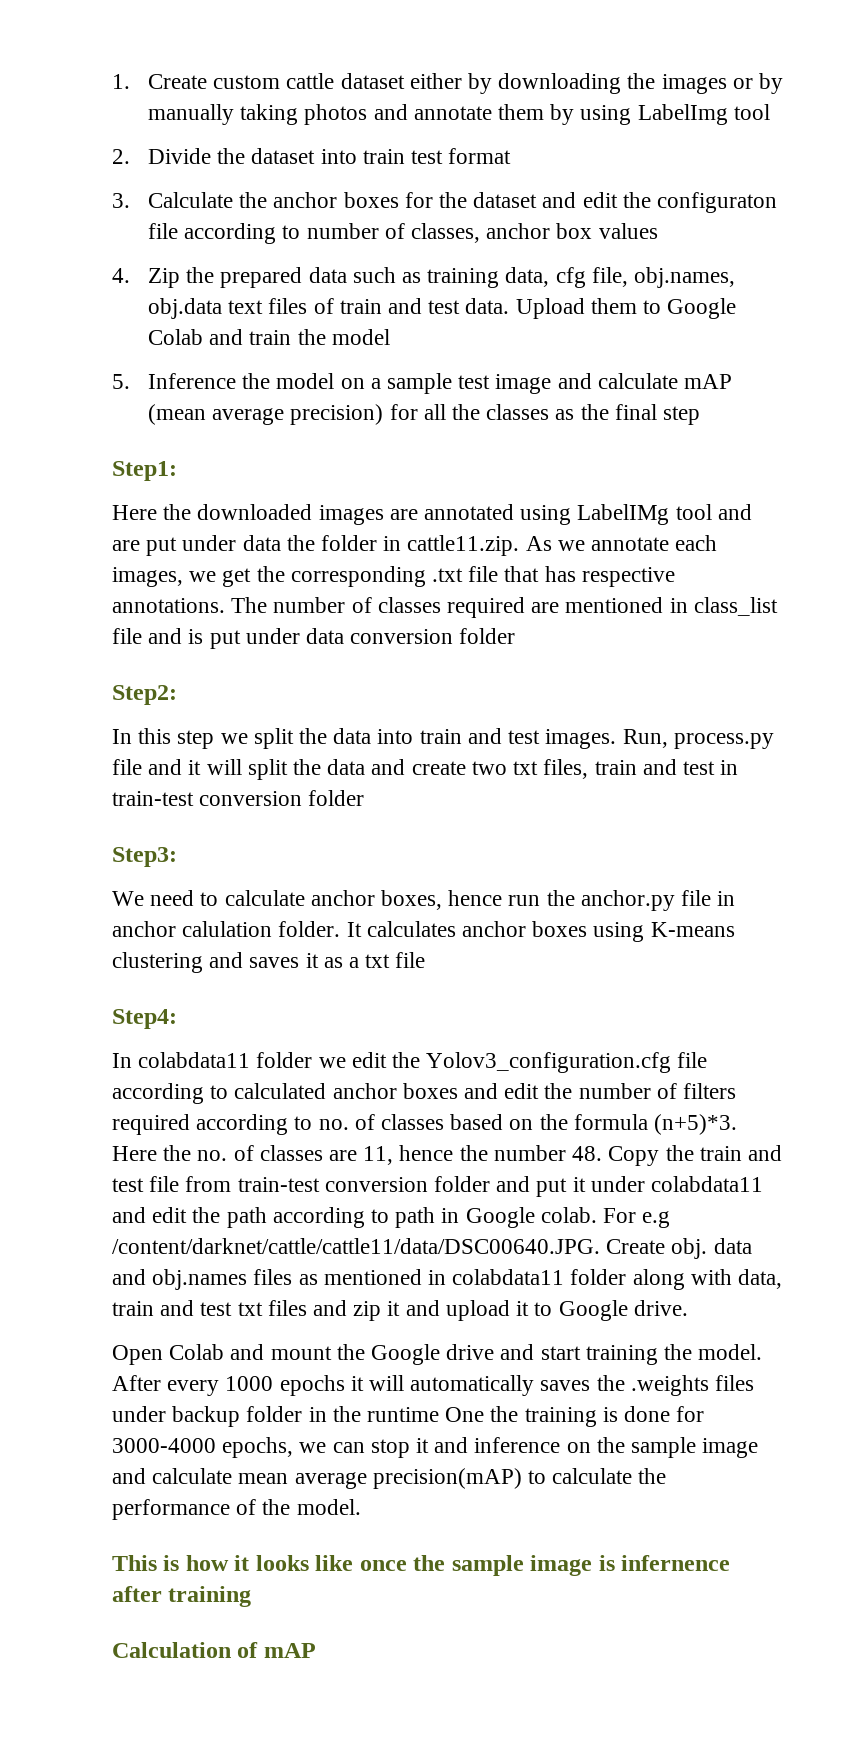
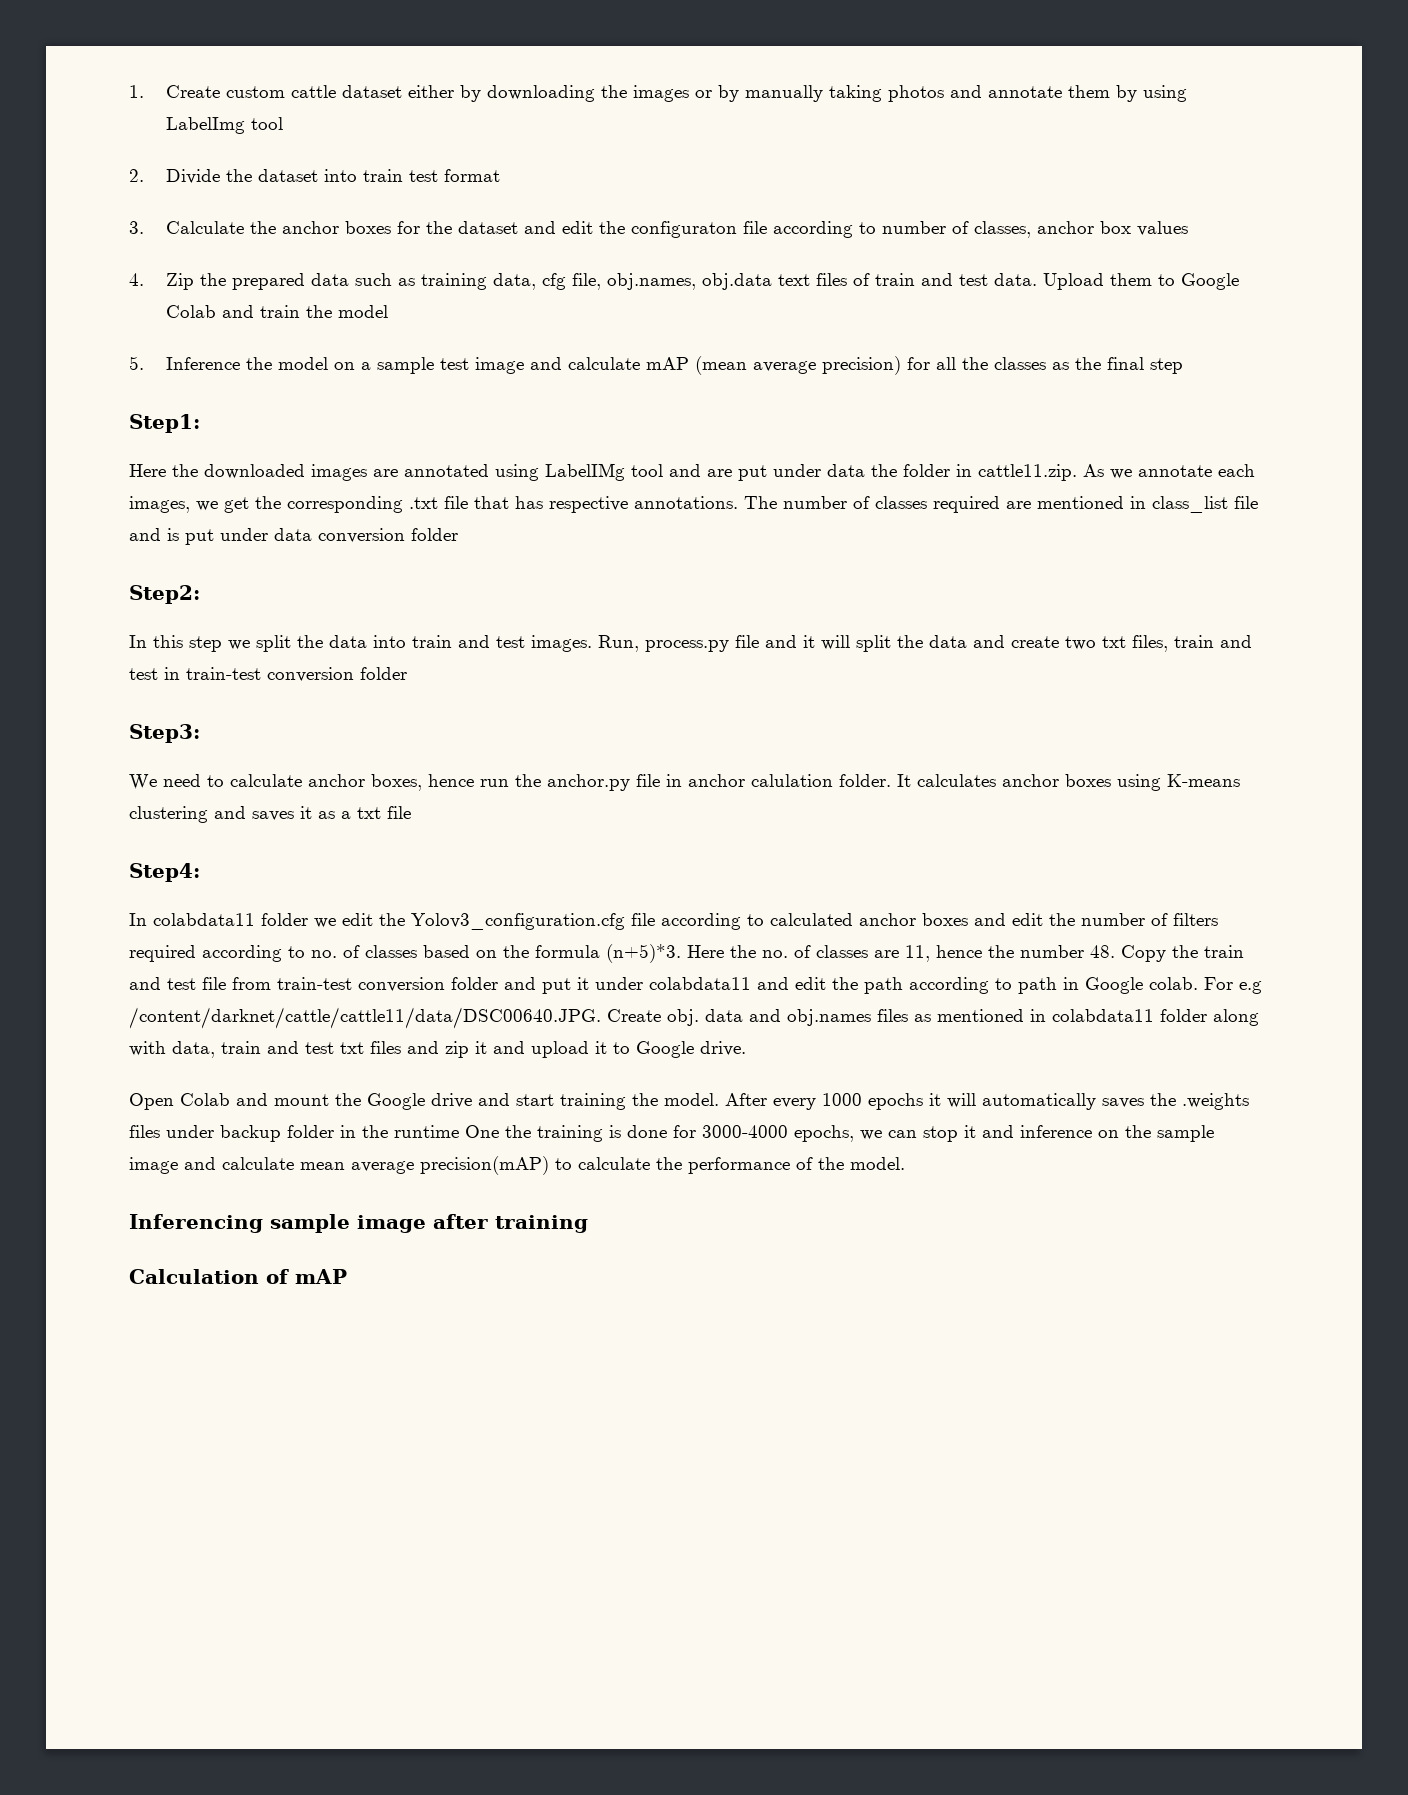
[112,1555,731,1576] This is how it looks like once the sample image is infernence -> [129,1214,426,1233] Inferencing sample image

